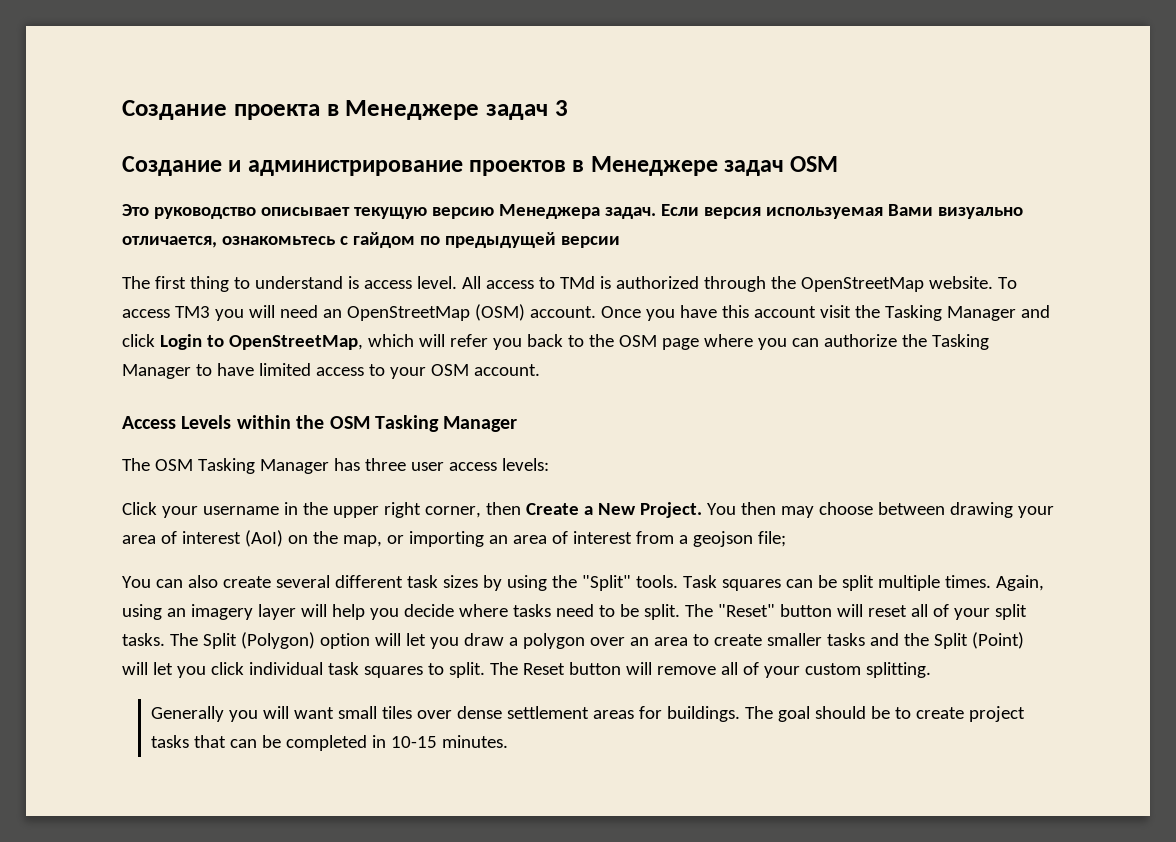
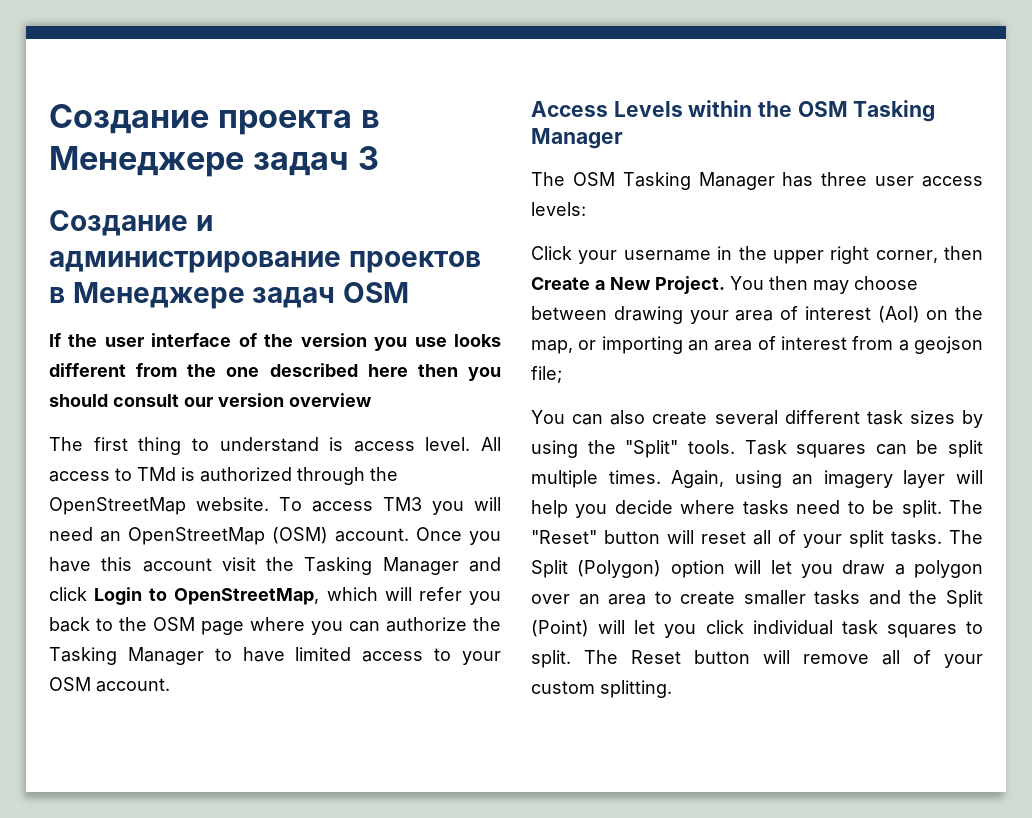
[122,204,1023,219] [122,232,620,248] Это руководство описывает текущую версию Менеджера задач. Если версия используемая Вами визуально отличается, ознакомьтесь с гайдом по предыдущей версии -> [49,333,502,351] [49,363,502,381] [49,393,372,407] If the user interface of the version you use looks different from the one described here then you should consult our version overview
[151,706,1025,722] [151,735,508,751] // Generally you will want small tiles over dense settlement areas for buildings. The goal should be to create project tasks that can be completed in 10-15 minutes. -> (672, 689) none

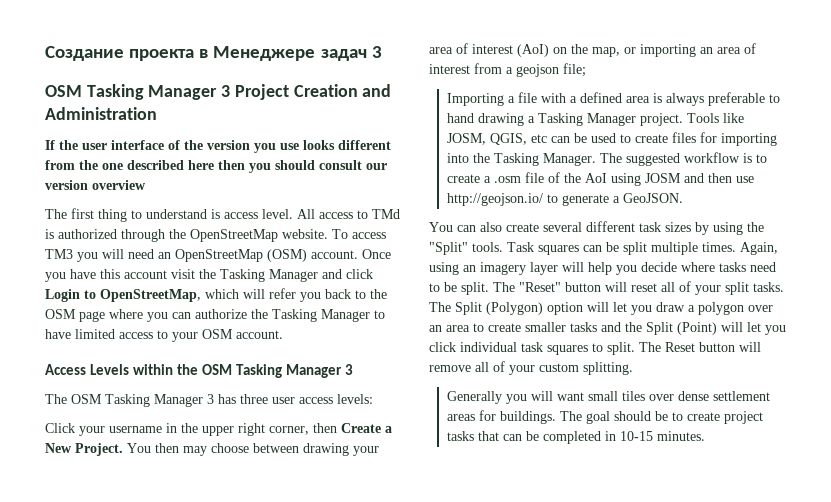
[49,210,213,236] [49,251,481,273] [49,282,409,309] Создание и администрирование проектов в Менеджере задач OSM -> [45,84,392,100] [45,107,157,120] OSM Tasking Manager 3 Project Creation and Administration
(623, 138) none -> [345,364,354,375] 3
(775, 181) none -> [207,394,214,404] 3
(562, 374) none -> [446,92,780,106] [446,113,744,126] [446,132,777,146] [446,152,767,166] [446,172,754,186] [446,193,683,206] // Importing a file with a defined area is always preferable to hand drawing a Tasking Manager project. Tools like JOSM, QGIS, etc can be used to create files for importing into the Tasking Manager. The suggested workflow is to create a .osm file of the AoI using JOSM and then use http://geojson.io/ to generate a GeoJSON.
(672, 689) none -> [446,391,770,404] [446,410,763,424] [446,431,705,444] // Generally you will want small tiles over dense settlement areas for buildings. The goal should be to create project tasks that can be completed in 10-15 minutes.

